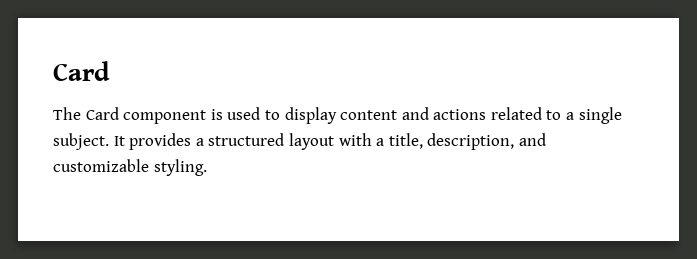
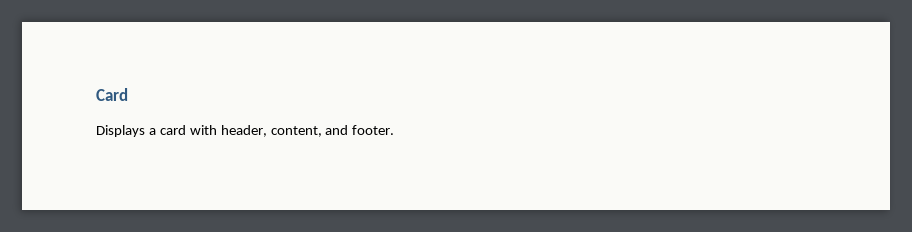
[53,107,622,124] [53,133,546,150] [53,159,207,176] The Card component is used to display content and actions related to a single subject. It provides a structured layout with a title, description, and customizable styling. -> [96,125,395,137] Displays a card with header, content, and footer.

